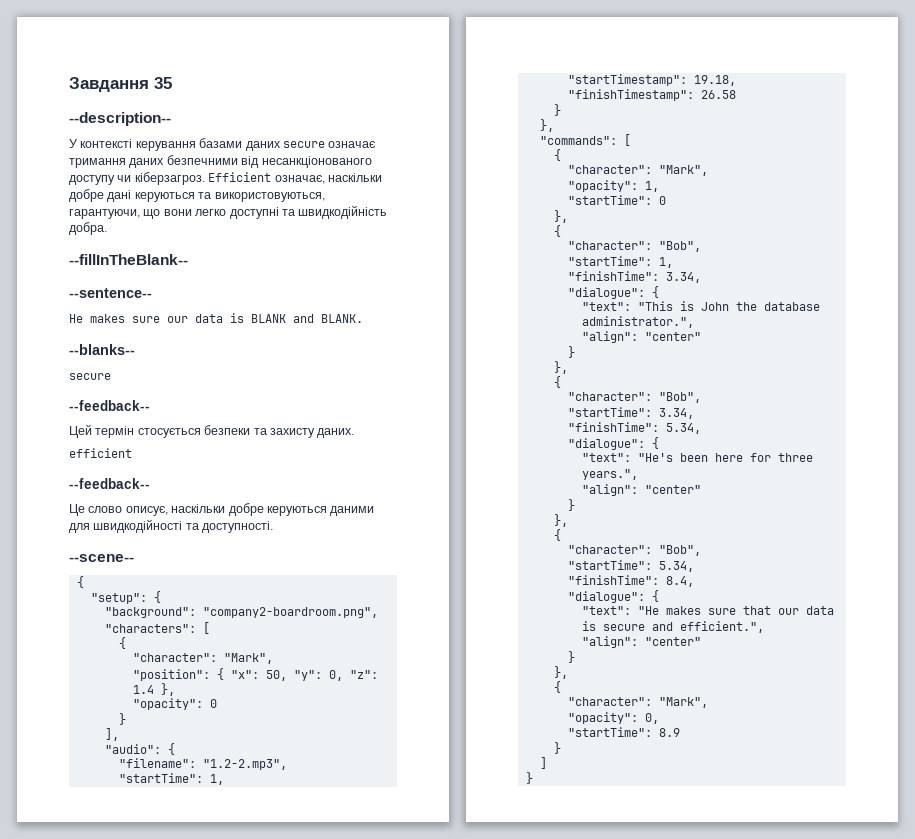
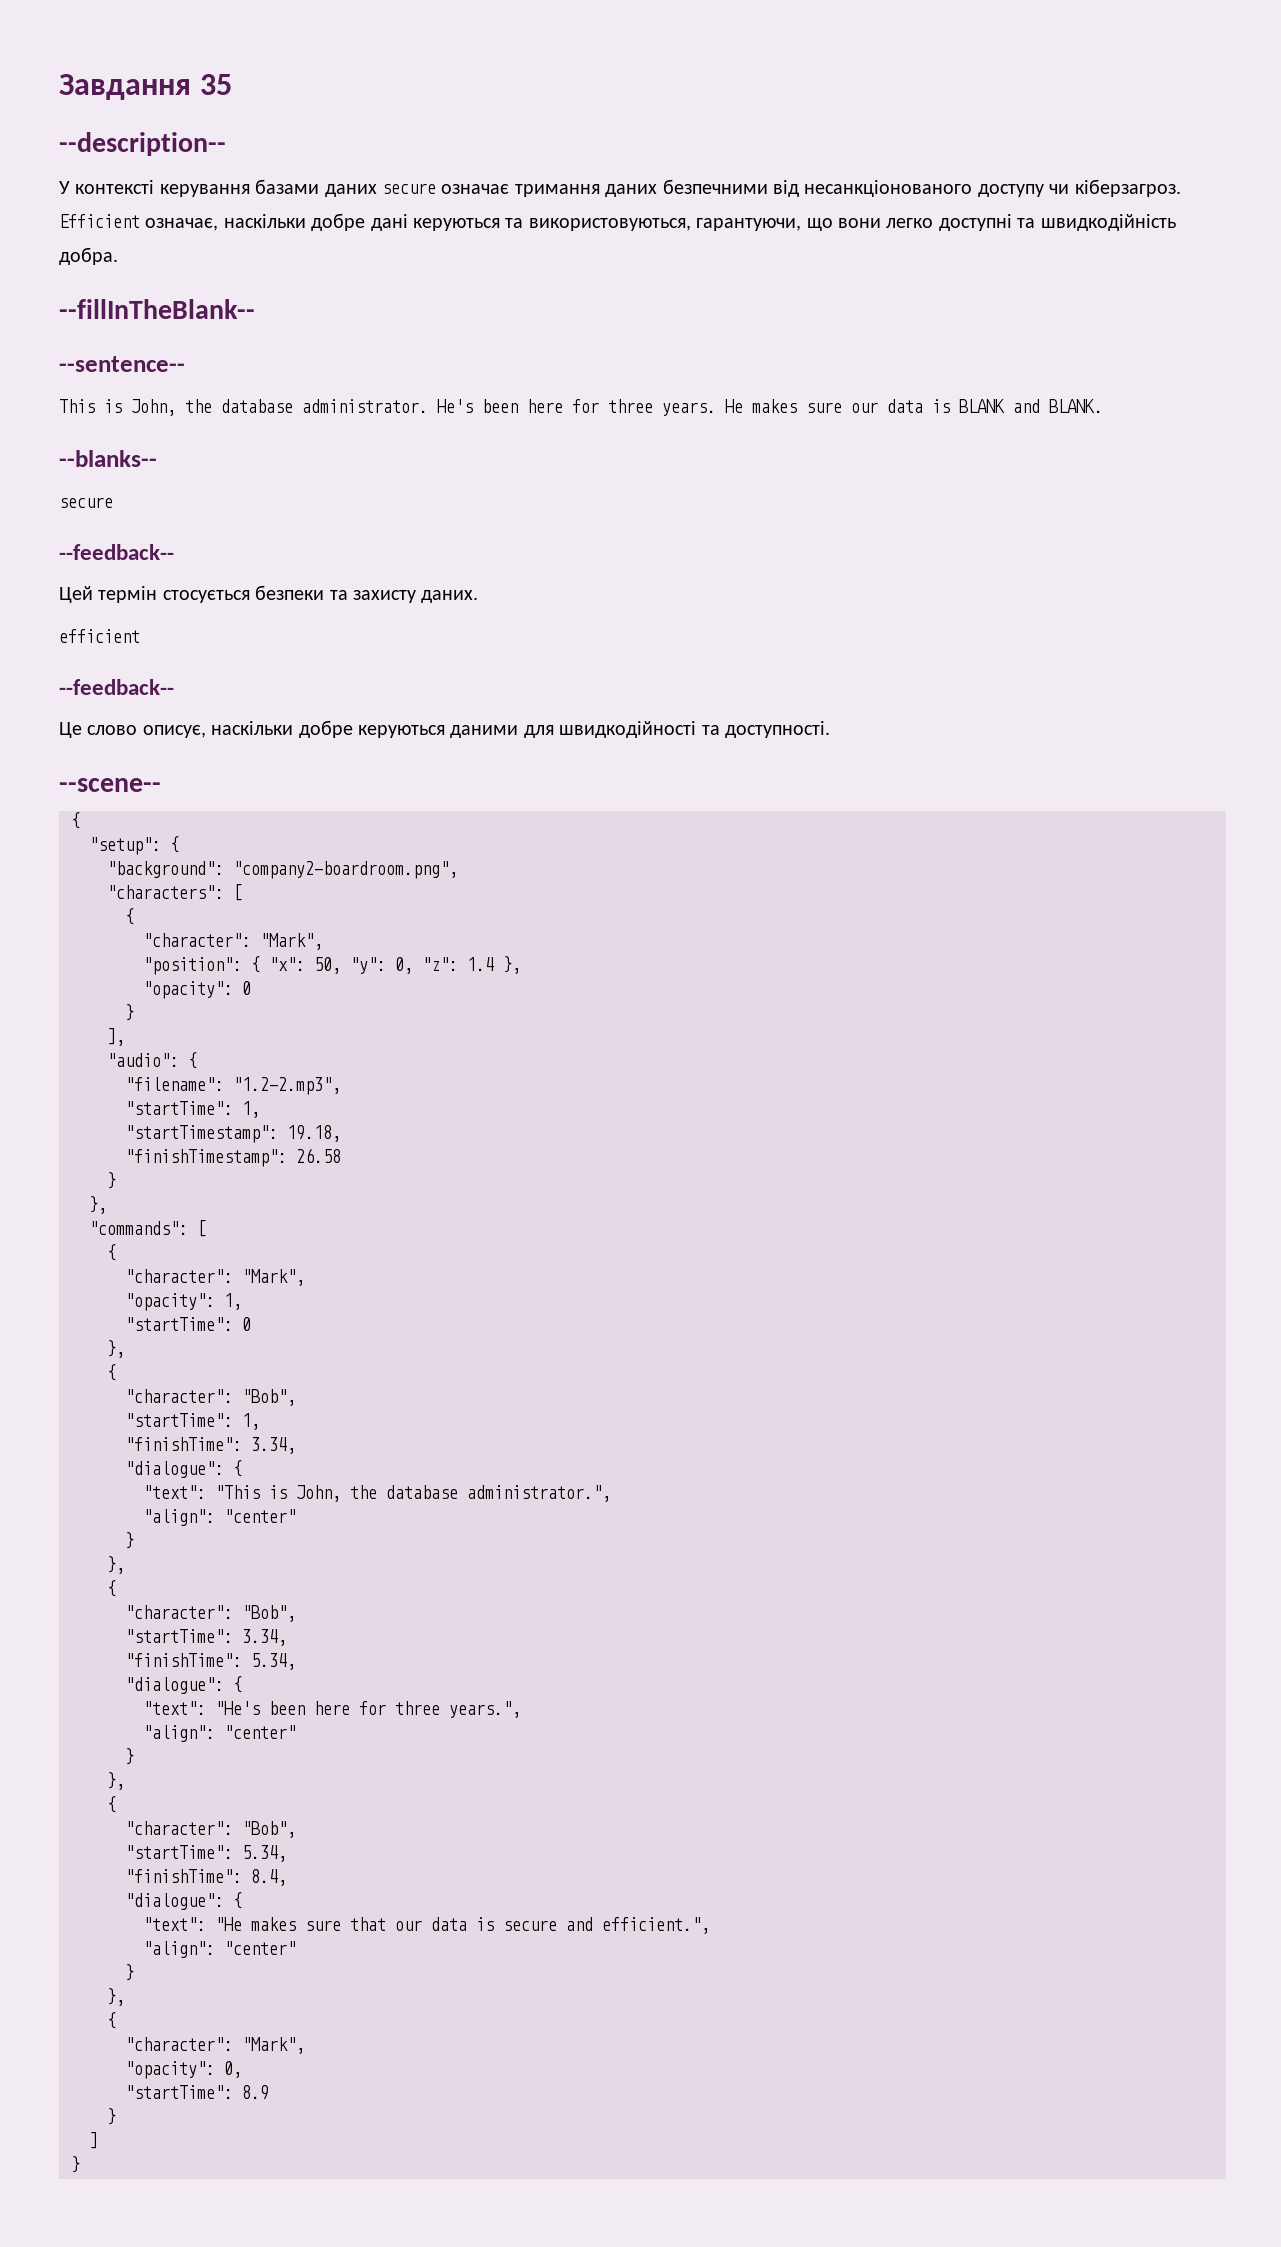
(152, 293) none -> [59,399,716,416] This is John, the database administrator. He's been here for three years.
[700,302,729,311] John -> [296,1485,341,1502] John,

